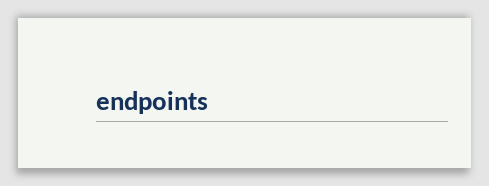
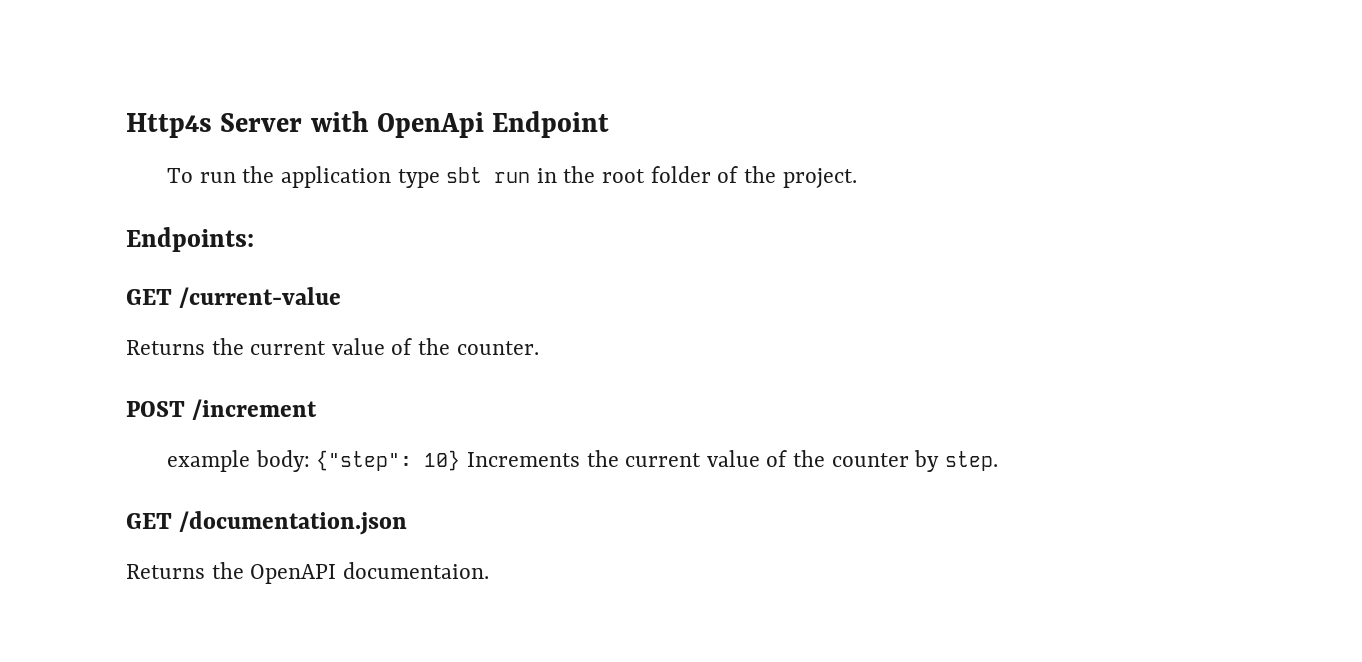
[96,91,208,114] endpoints -> [126,111,610,138] [167,166,857,188] [126,227,254,252] [126,287,342,308] [126,338,539,355] [126,399,318,420] [167,450,998,472] [126,511,408,535] [126,562,489,584] Http4s Server with OpenApi Endpoint // To run the application type sbt run in the root folder of the project. // Endpoints: // GET /current-value // Returns the current value of the counter. // POST /increment // example body: {"step": 10} Increments the current value of the counter by step. // GET /documentation.json // Returns the OpenAPI documentaion.

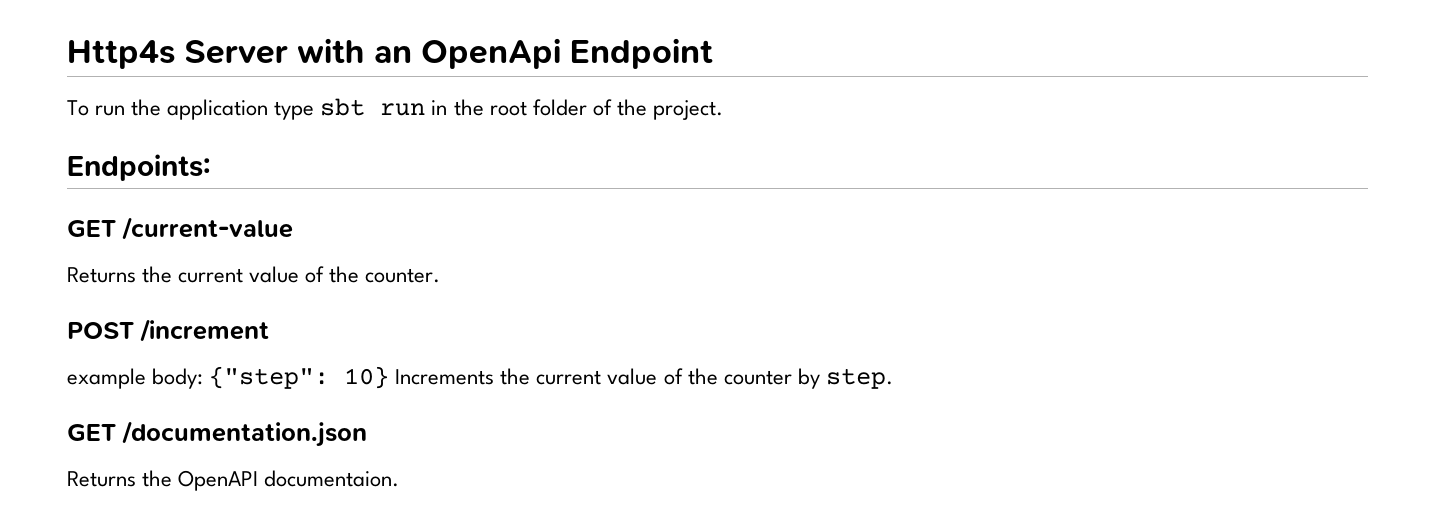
(369, 121) none -> [373,45,412,63] an

